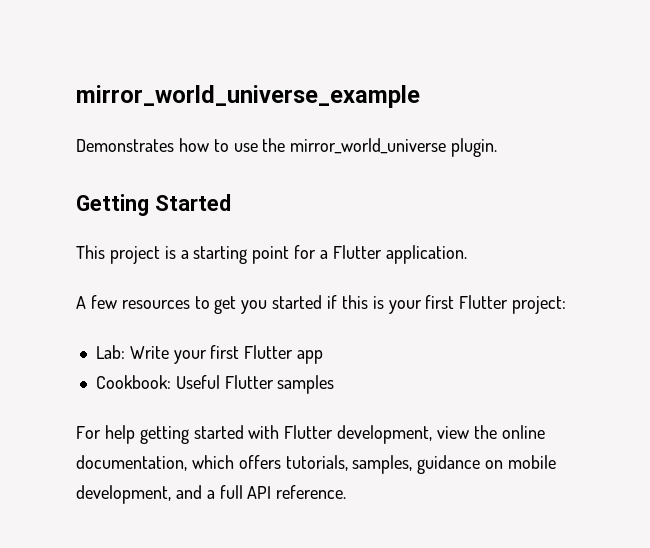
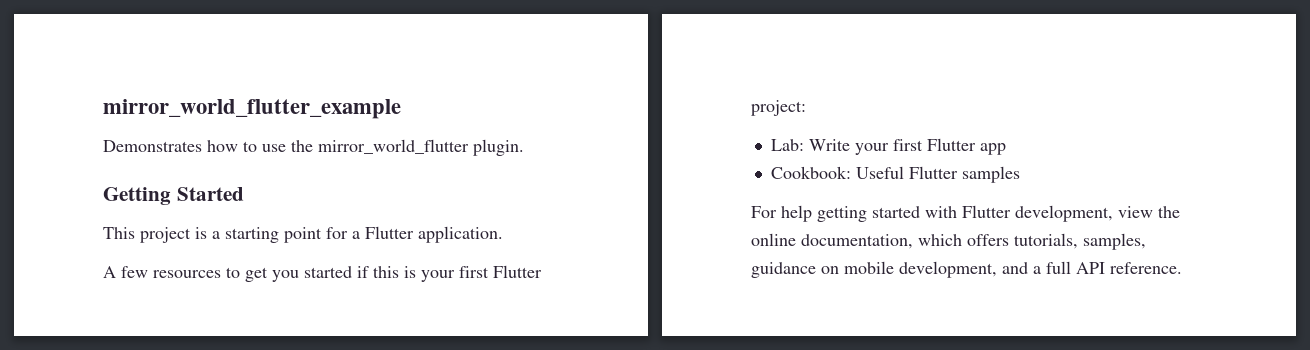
[76,85,420,108] mirror_world_universe_example -> [103,99,401,119] mirror_world_flutter_example
[290,138,447,154] mirror_world_universe -> [318,139,469,154] mirror_world_flutter

